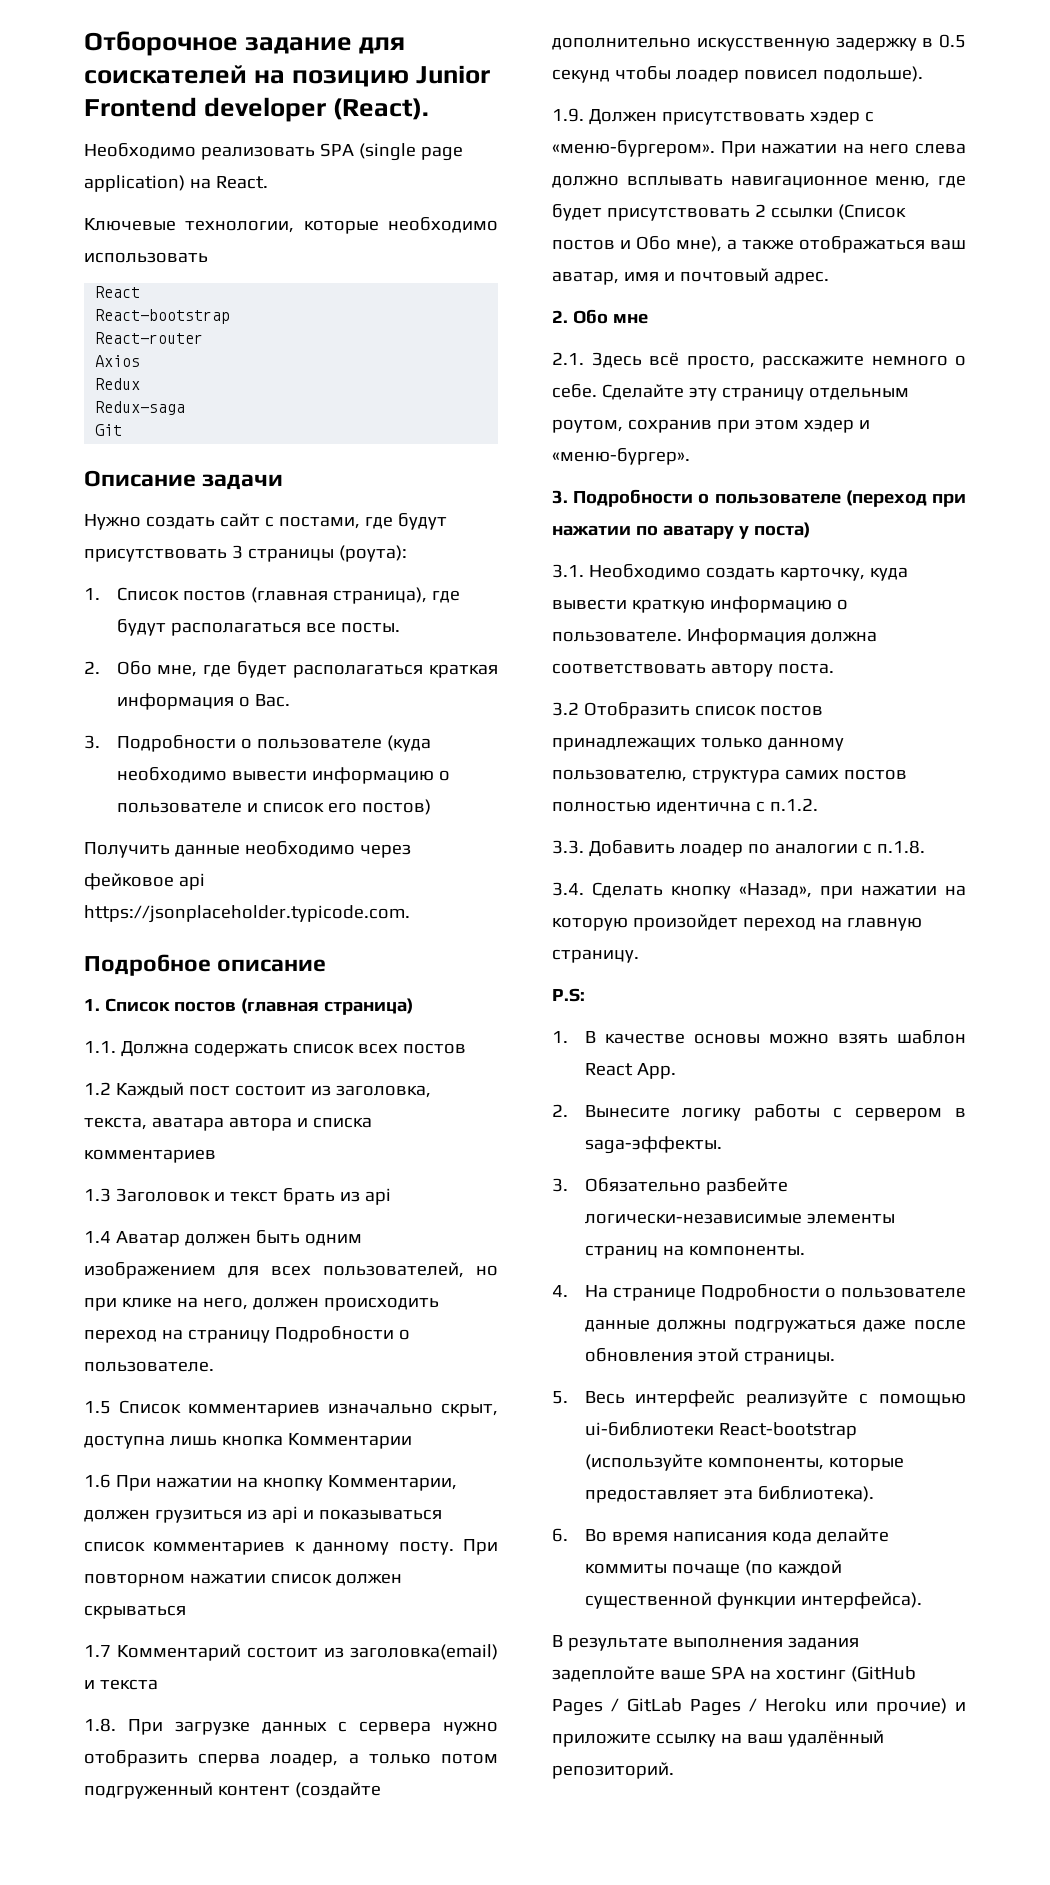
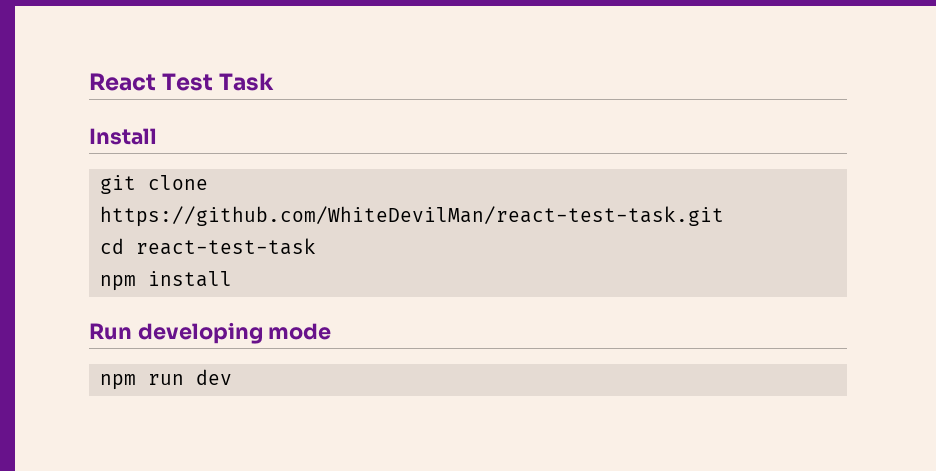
[84,31,406,56] [84,65,491,87] [84,97,430,122] [84,143,463,161] [84,175,268,192] [84,217,498,234] [84,252,208,263] [95,286,141,298] [95,309,231,324] [95,332,204,344] [95,355,141,367] [95,378,141,390] [95,401,186,415] [95,424,123,436] [84,470,284,490] [84,513,447,530] [84,545,407,562] [84,587,460,604] [116,619,400,636] [84,661,498,678] [116,693,290,710] [84,735,431,752] [116,767,450,784] [116,799,431,815] [84,841,411,858] [84,873,205,890] [84,905,410,923] [84,954,327,976] [84,998,413,1015] [84,1041,466,1057] [84,1082,431,1098] [84,1117,372,1131] [84,1149,216,1163] [84,1188,391,1205] [84,1230,362,1247] [84,1262,498,1279] [84,1297,439,1311] [84,1326,410,1343] [84,1361,214,1372] [84,1400,498,1417] [84,1433,412,1449] [84,1474,457,1491] [84,1506,442,1523] [84,1539,498,1555] [84,1573,402,1587] [84,1605,186,1619] [84,1644,498,1661] [84,1679,158,1690] [84,1718,498,1735] [84,1750,498,1767] [84,1782,381,1799] [552,34,966,51] [552,66,923,83] [552,108,874,125] [552,140,966,157] [552,175,966,188] [552,204,906,221] [552,236,966,253] [552,268,829,285] [552,309,648,324] [552,352,966,369] [552,384,909,401] [552,419,870,433] [552,448,690,465] [552,489,966,507] [552,522,810,539] [552,564,908,581] [552,596,848,613] [552,628,877,645] [552,663,834,677] [552,702,823,719] [552,737,844,751] [552,769,907,783] [552,798,818,814] [552,840,925,857] [552,882,966,899] [552,914,922,931] [552,949,639,963] [552,988,585,1002] [552,1030,966,1044] [584,1063,676,1079] [552,1104,966,1121] [584,1136,722,1154] [552,1178,788,1195] [584,1213,895,1224] [584,1245,805,1259] [552,1284,966,1301] [584,1319,966,1333] [584,1348,835,1365] [552,1390,966,1407] [584,1422,857,1439] [584,1454,904,1471] [584,1486,874,1503] [552,1528,889,1545] [584,1560,842,1576] [584,1592,922,1609] [552,1635,859,1651] [552,1666,916,1682] [552,1698,966,1716] [552,1730,884,1747] [552,1762,674,1779] Отборочное задание для соискателей на позицию Junior Frontend developer (React). // Необходимо реализовать SPA (single page application) на React. // Ключевые технологии, которые необходимо использовать // React // React-bootstrap // React-router // Axios // Redux // Redux-saga // Git // Описание задачи // Нужно создать сайт с постами, где будут присутствовать 3 страницы (роута): // 1. Список постов (главная страница), где будут располагаться все посты. // 2. Обо мне, где будет располагаться краткая информация о Вас. // 3. Подробности о пользователе (куда необходимо вывести информацию о пользователе и список его постов) // Получить данные необходимо через фейковое api https://jsonplaceholder.typicode.com. // Подробное описание // 1. Список постов (главная страница) // 1.1. Должна содержать список всех постов // 1.2 Каждый пост состоит из заголовка, текста, аватара автора и списка комментариев // 1.3 Заголовок и текст брать из api // 1.4 Аватар должен быть одним изображением для всех пользователей, но при клике на него, должен происходить переход на страницу Подробности о пользователе. // 1.5 Список комментариев изначально скрыт, доступна лишь кнопка Комментарии // 1.6 При нажатии на кнопку Комментарии, должен грузиться из api и показываться список комментариев к данному посту. При повторном нажатии список должен скрываться // 1.7 Комментарий состоит из заголовка(email) и текста // 1.8. При загрузке данных с сервера нужно отобразить сперва лоадер, а только потом подгруженный контент (создайте дополнительно искусственную задержку в 0.5 секунд чтобы лоадер повисел подольше). // 1.9. Должен присутствовать хэдер с «меню-бургером». При нажатии на него слева должно всплывать навигационное меню, где будет присутствовать 2 ссылки (Список постов и Обо мне), а также отображаться ваш аватар, имя и почтовый адрес. // 2. Обо мне // 2.1. Здесь всё просто, расскажите немного о себе. Сделайте эту страницу отдельным роутом, сохранив при этом хэдер и «меню-бургер». // 3. Подробности о пользователе (переход при нажатии по аватару у поста) // 3.1. Необходимо создать карточку, куда вывести краткую информацию о пользователе. Информация должна соответствовать автору поста. // 3.2 Отобразить список постов принадлежащих только данному пользователю, структура самих постов полностью идентична с п.1.2. // 3.3. Добавить лоадер по аналогии с п.1.8. // 3.4. Сделать кнопку «Назад», при нажатии на которую произойдет переход на главную страницу. // P.S: // 1. В качестве основы можно взять шаблон React App. // 2. Вынесите логику работы с сервером в saga-эффекты. // 3. Обязательно разбейте логически-независимые элементы страниц на компоненты. // 4. На странице Подробности о пользователе данные должны подгружаться даже после обновления этой страницы. // 5. Весь интерфейс реализуйте с помощью ui-библиотеки React-bootstrap (используйте компоненты, которые предоставляет эта библиотека). // 6. Во время написания кода делайте коммиты почаще (по каждой существенной функции интерфейса). // В результате выполнения задания задеплойте ваше SPA на хостинг (GitHub Pages / GitLab Pages / Heroku или прочие) и приложите ссылку на ваш удалённый репозиторий. -> [89,73,275,91] [89,128,157,145] [99,175,208,194] [99,206,724,227] [99,238,316,255] [99,271,232,291] [89,322,332,344] [99,369,232,390] React Test Task // Install // git clone https://github.com/WhiteDevilMan/react-test-task.git // cd react-test-task // npm install // Run developing mode // npm run dev

